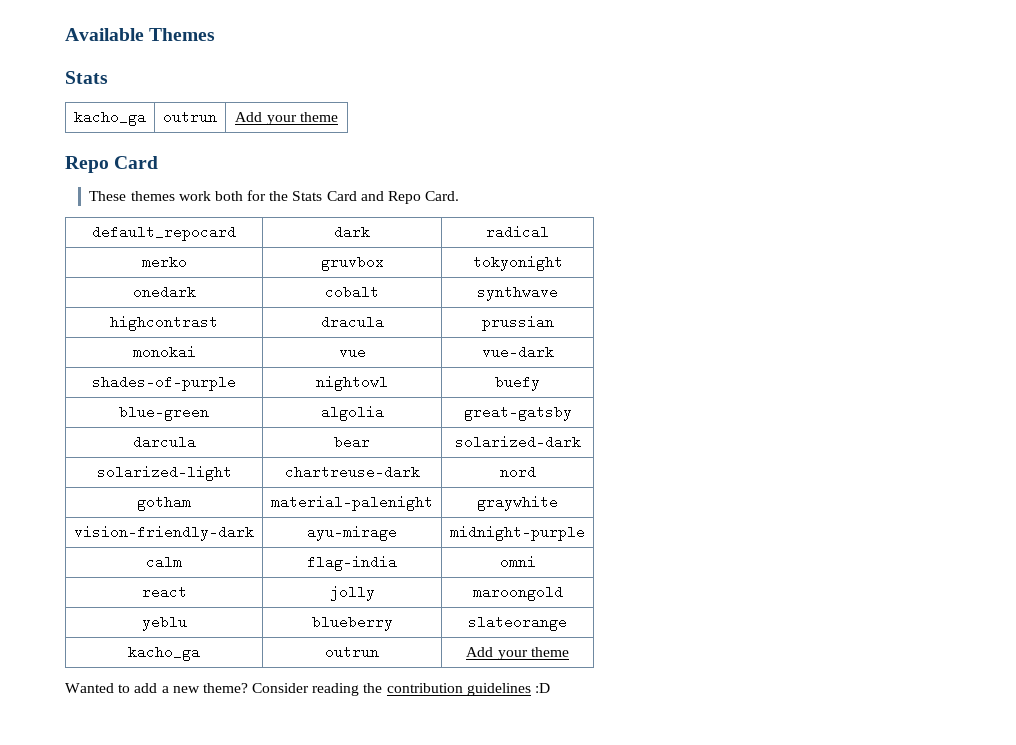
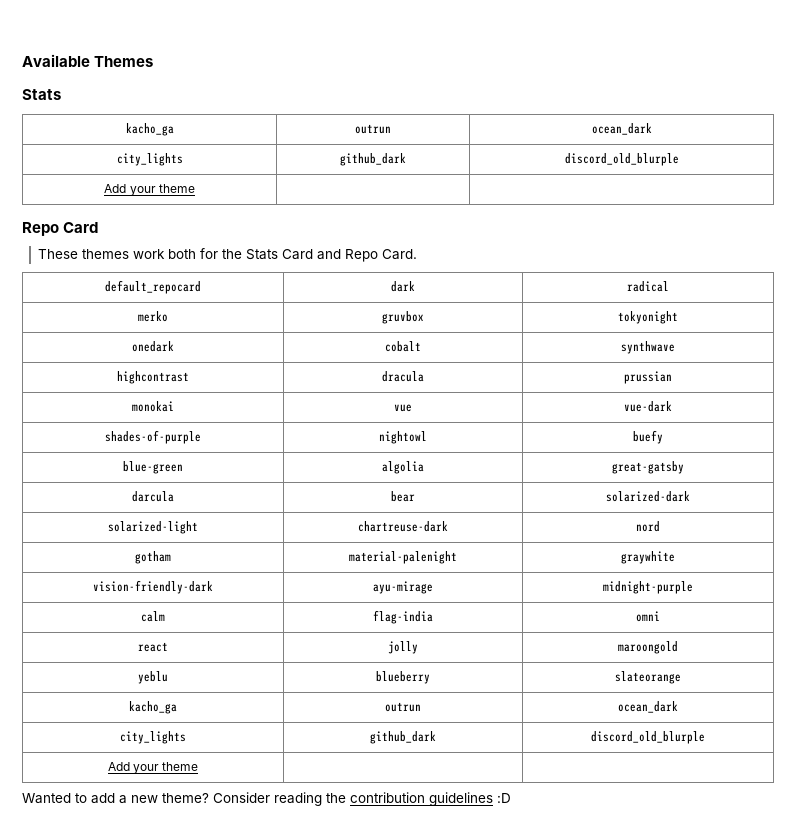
[235,112,338,125] Add your theme -> [591,123,652,135] [116,153,183,166] [340,153,406,166] [564,153,679,166] [104,184,195,196] ocean_dark // city_lights | github_dark | discord_old_blurple // Add your theme | |
[466,647,569,660] Add your theme -> [618,701,678,713] [120,731,186,744] [370,731,436,744] [591,731,705,744] [107,762,199,774] ocean_dark // city_lights | github_dark | discord_old_blurple // Add your theme | |

